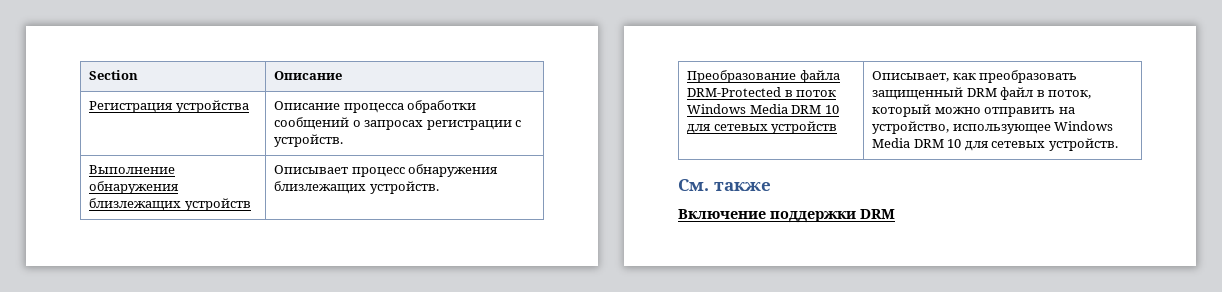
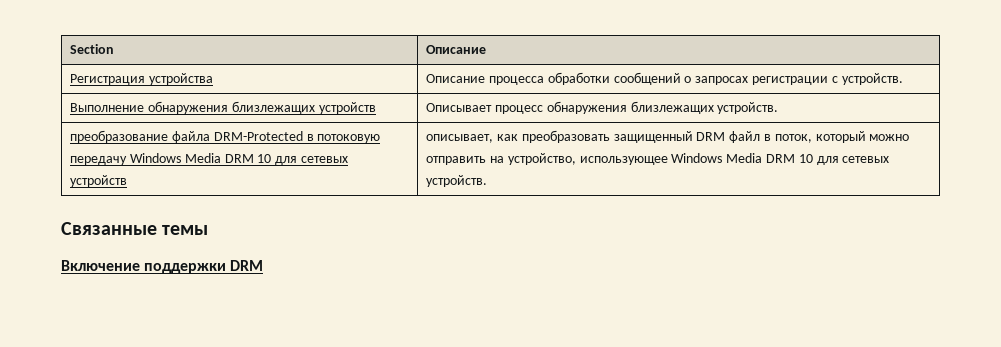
[687,70,797,83] Преобразование -> [70,130,169,143] преобразование
[796,90,837,97] поток -> [317,134,381,143] [70,156,128,165] потоковую передачу
[872,71,950,82] Описывает, -> [426,134,494,143] описывает,
[678,179,771,191] См. также -> [61,222,209,235] Связанные темы

